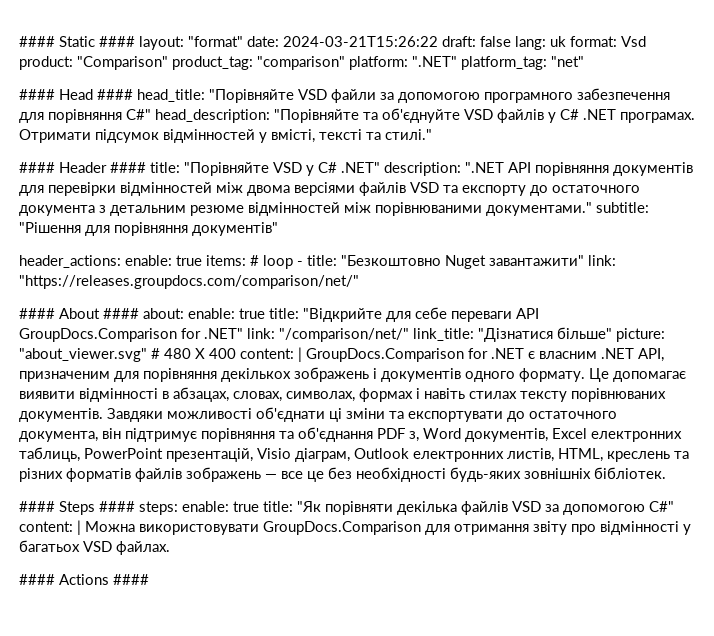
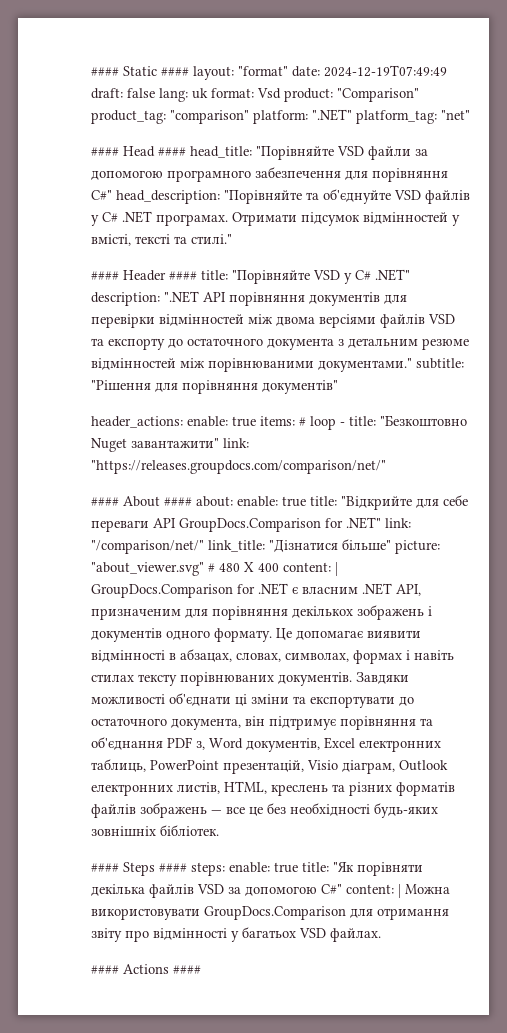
[283,36,438,47] 2024-03-21T15:26:22 -> [324,65,447,77] 2024-12-19T07:49:49

